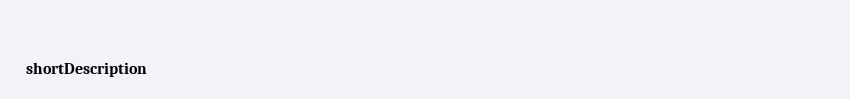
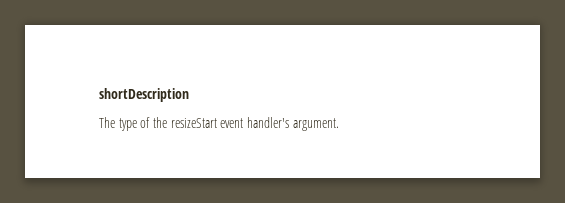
(147, 69) none -> [99,117,339,131] // The type of the resizeStart event handler's argument.

